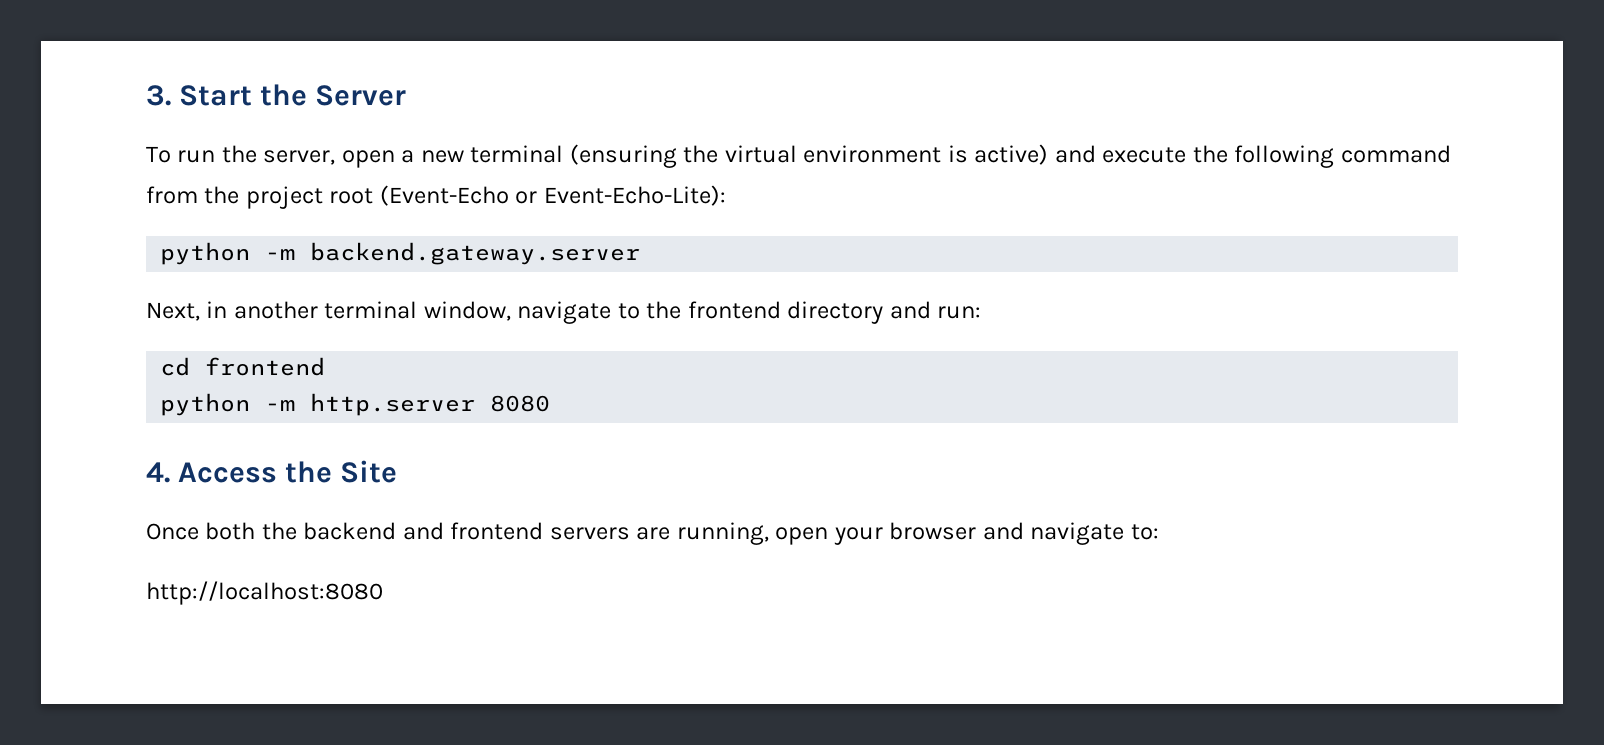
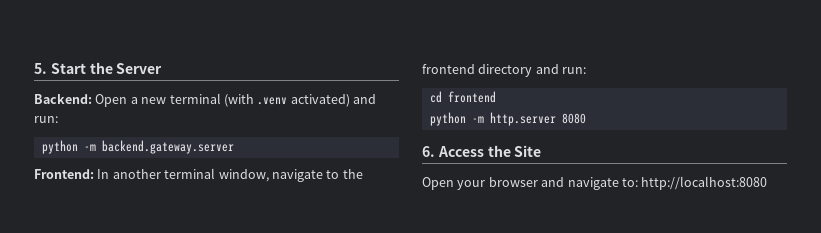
[146,85,171,106] 3. -> [34,63,47,74] 5.
[146,144,1451,168] [146,185,726,209] To run the server, open a new terminal (ensuring the virtual environment is active) and execute the following command from the project root (Event-Echo or Event-Echo-Lite): -> [34,93,376,107] [34,116,58,123] Backend: Open a new terminal (with .venv activated) and run:
[146,301,228,321] Next, in -> [34,169,110,179] Frontend: In
[146,462,170,483] 4. -> [422,146,435,157] 6.
[146,522,829,545] Once both the backend and frontend servers are running, open -> [422,177,454,190] Open
(1159, 532) // -> (638, 182) none

